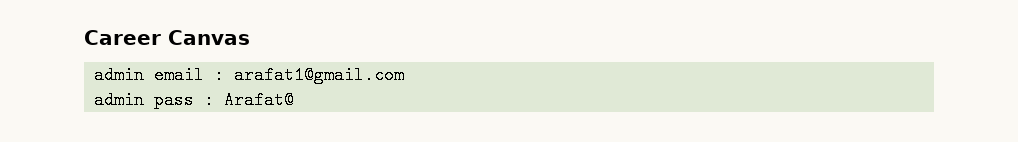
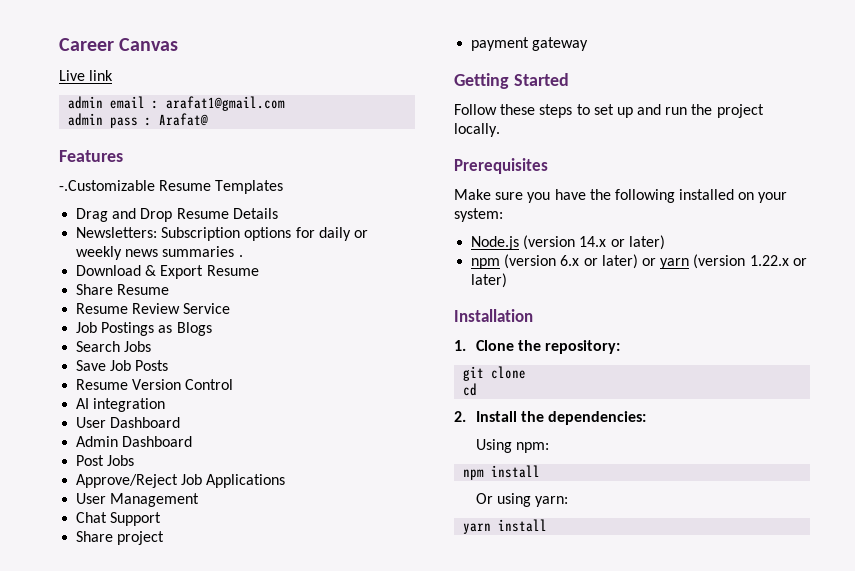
(250, 37) none -> [59,70,114,81] // Live link
(294, 100) none -> [59,150,123,162] [59,180,284,194] [76,208,278,222] [76,227,368,241] [76,246,243,260] [76,265,259,279] [76,284,170,295] [76,303,231,314] [76,322,212,336] [76,341,152,352] [76,360,169,371] [76,379,234,390] [76,398,166,412] [76,417,181,428] [76,436,193,447] [76,455,135,466] [76,474,286,488] [76,493,200,507] [76,512,162,526] [76,531,165,545] [471,37,589,51] [454,73,569,89] [454,104,764,118] [454,123,500,137] [454,158,548,174] [454,189,788,203] [454,208,503,222] [471,235,665,250] [471,254,807,269] [471,273,508,288] [454,309,533,322] [454,340,621,354] [463,366,527,381] [463,383,478,396] [454,411,647,425] [475,439,549,453] [463,465,541,480] [475,493,569,507] [463,519,548,534] // Features // -.Customizable Resume Templates // Drag and Drop Resume Details // Newsletters: Subscription options for daily or weekly news summaries . // Download & Export Resume // Share Resume // Resume Review Service // Job Postings as Blogs // Search Jobs // Save Job Posts // Resume Version Control // AI integration // User Dashboard // Admin Dashboard // Post Jobs // Approve/Reject Job Applications // User Management // Chat Support // Share project // payment gateway // Getting Started // Follow these steps to set up and run the project locally. // Prerequisites // Make sure you have the following installed on your system: // Node.js (version 14.x or later) // npm (version 6.x or later) or yarn (version 1.22.x or later) // Installation // 1. Clone the repository: // git clone // cd // 2. Install the dependencies: // Using npm: // npm install // Or using yarn: // yarn install

